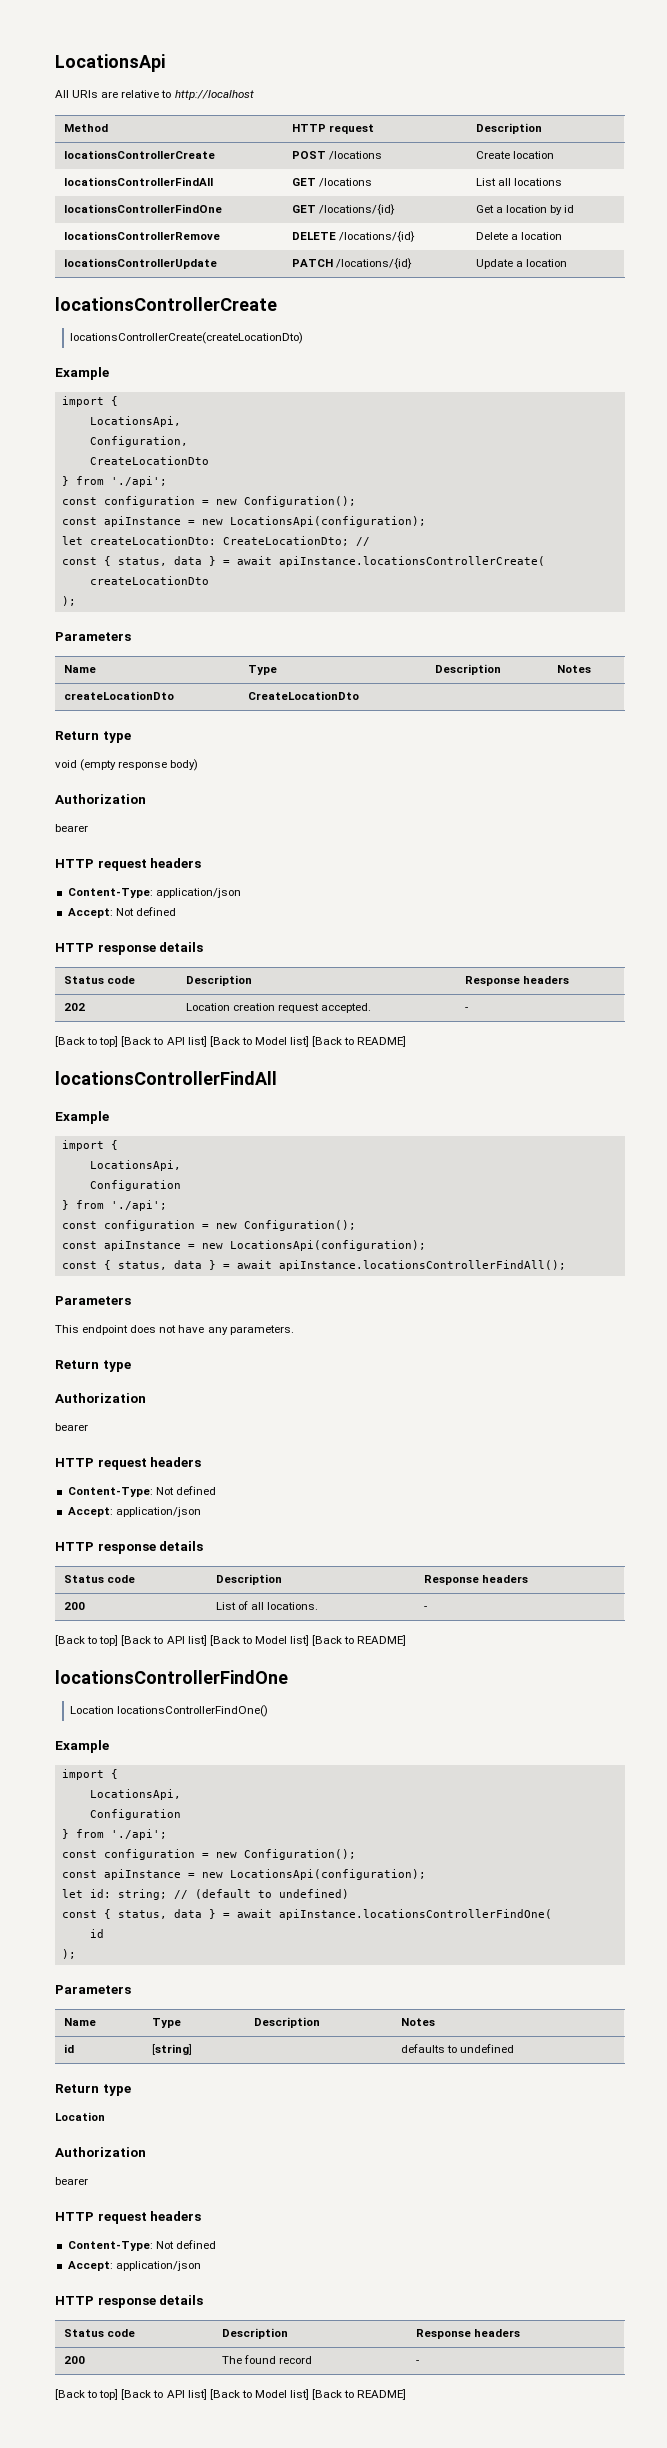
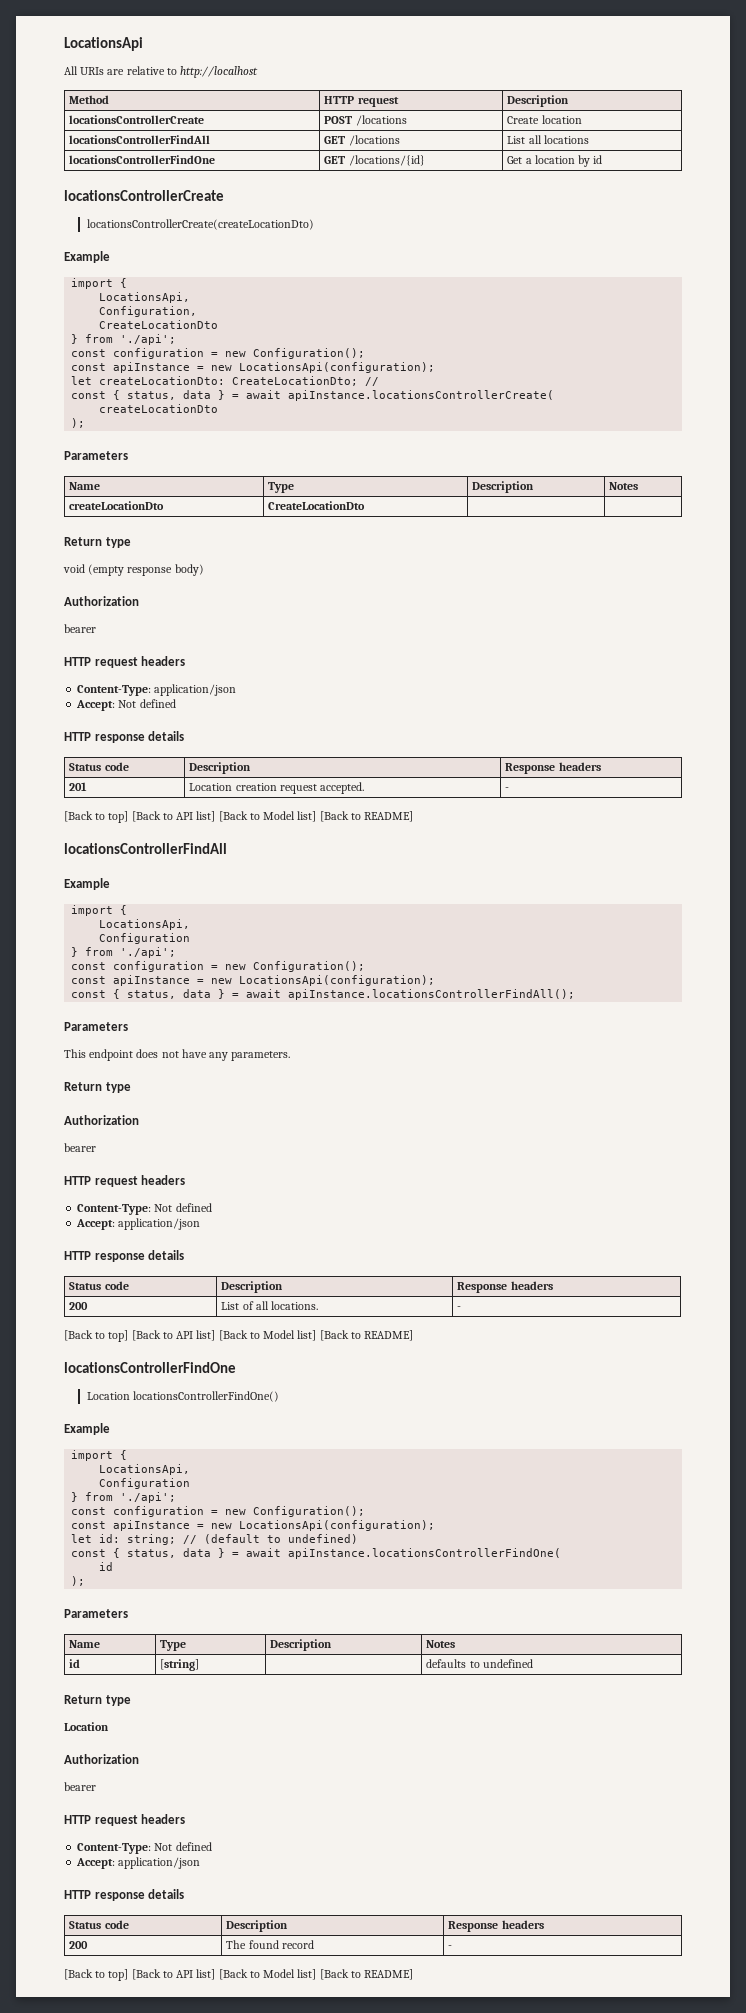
[64,231,221,240] [292,231,416,242] [476,232,563,240] [64,258,218,269] [292,258,413,269] [476,259,568,269] // locationsControllerRemove | DELETE /locations/{id} | Delete a location // locationsControllerUpdate | PATCH /locations/{id} | Update a location -> (603, 159) none
[64,1003,86,1011] 202 -> [69,782,88,791] 201

